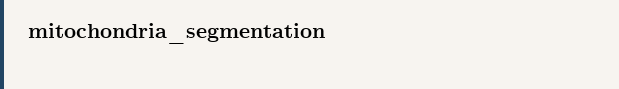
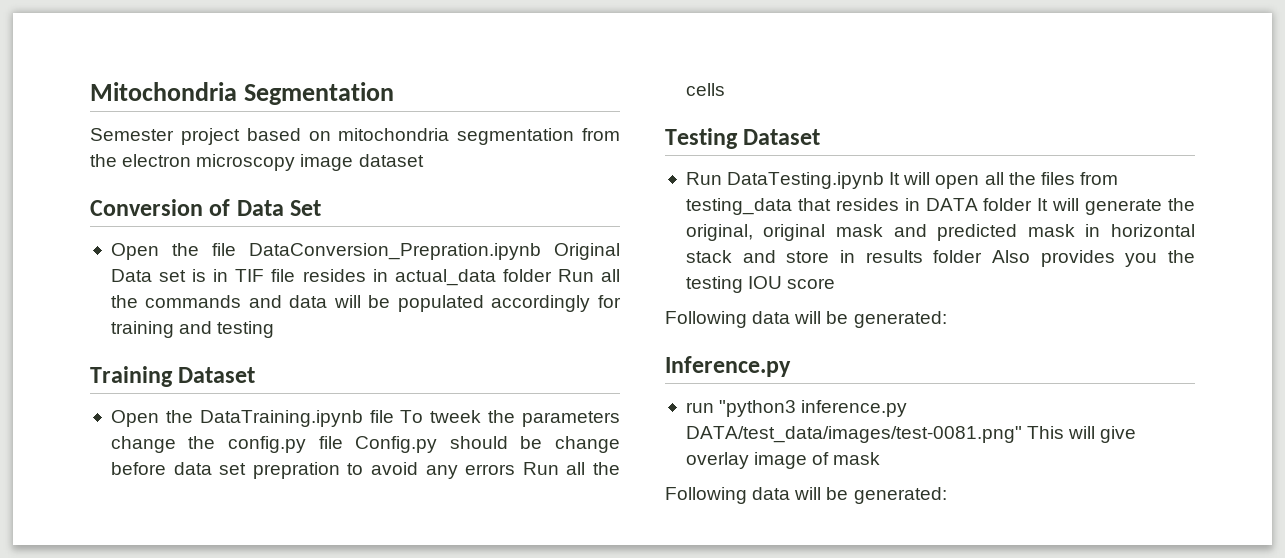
[28,23,325,44] mitochondria_segmentation -> [90,82,394,105] [90,128,620,145] [90,154,424,171] [90,199,322,216] [110,243,620,260] [110,269,621,286] [110,295,621,312] [110,321,275,338] [90,366,256,387] [110,410,620,427] [110,436,620,453] [110,462,621,479] [685,83,725,96] [665,128,821,149] [685,172,1118,189] [685,198,1195,215] [685,224,1195,241] [685,250,1195,267] [685,276,836,293] [665,311,947,328] [665,356,791,377] [685,400,908,417] [685,426,1137,443] [685,452,881,469] [665,487,947,504] Mitochondria Segmentation // Semester project based on mitochondria segmentation from the electron microscopy image dataset // Conversion of Data Set // Open the file DataConversion_Prepration.ipynb Original Data set is in TIF file resides in actual_data folder Run all the commands and data will be populated accordingly for training and testing // Training Dataset // Open the DataTraining.ipynb file To tweek the parameters change the config.py file Config.py should be change before data set prepration to avoid any errors Run all the cells // Testing Dataset // Run DataTesting.ipynb It will open all the files from testing_data that resides in DATA folder It will generate the original, original mask and predicted mask in horizontal stack and store in results folder Also provides you the testing IOU score // Following data will be generated: // Inference.py // run "python3 inference.py DATA/test_data/images/test-0081.png" This will give overlay image of mask // Following data will be generated:

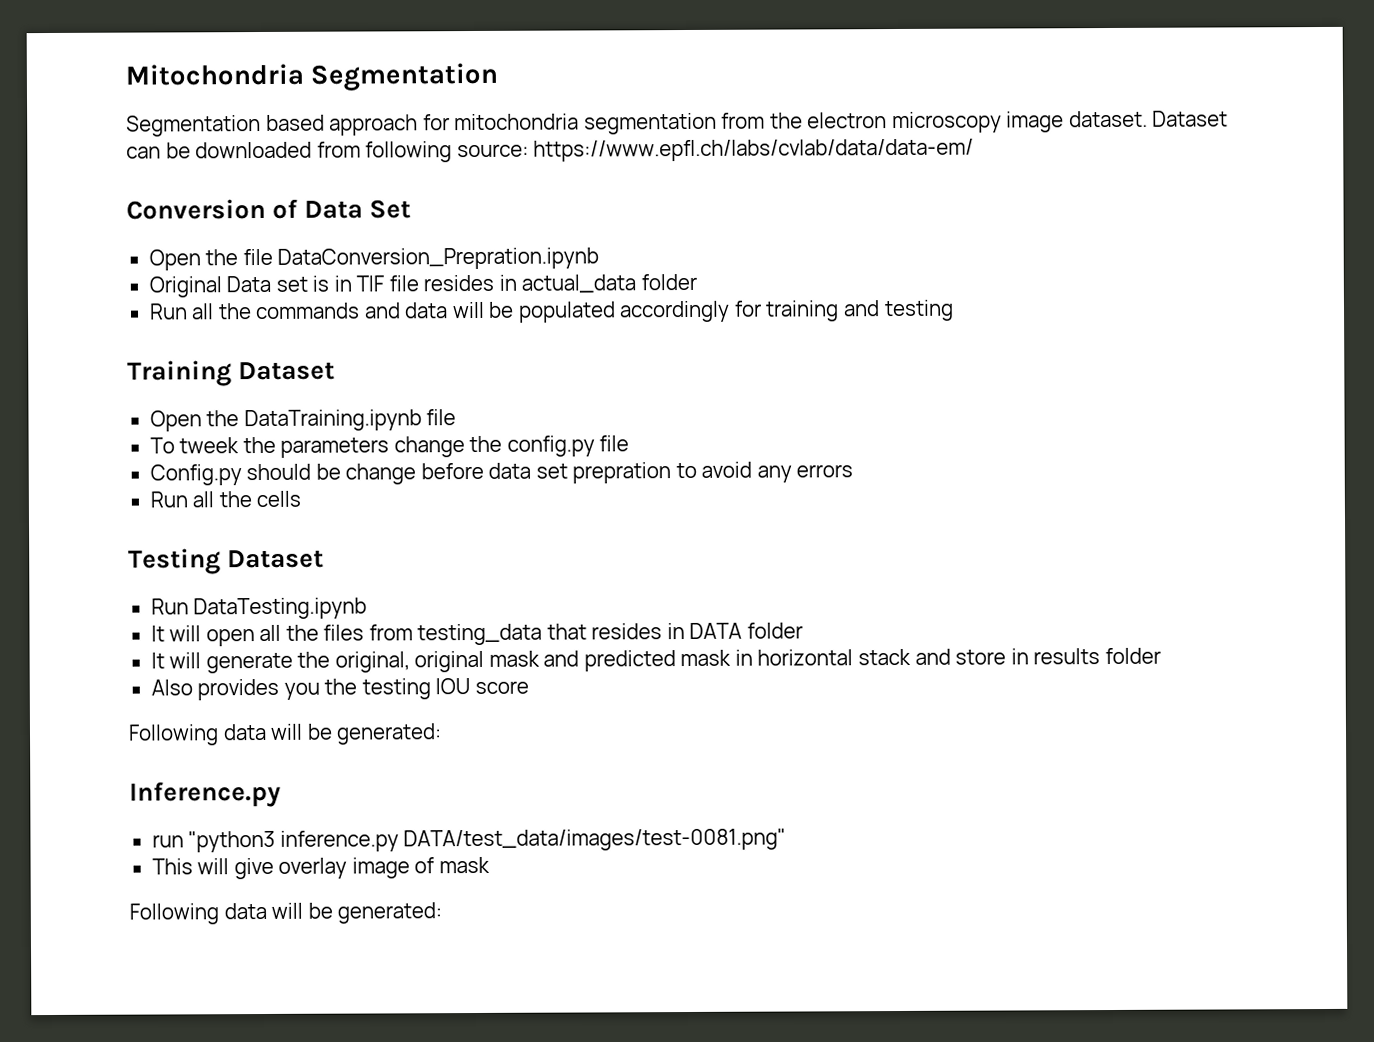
[90,128,331,145] Semester project based on -> [126,114,450,137] Segmentation based approach for
[358,154,424,167] dataset -> [1068,110,1229,128] [126,138,975,163] dataset. Dataset can be downloaded from following source: https://www.epfl.ch/labs/cvlab/data/data-em/
(541, 251) none -> (600, 258) //
(552, 275) none -> (697, 282) //
(394, 416) none -> (457, 417) //
(343, 442) none -> (630, 443) //
(516, 469) none -> (854, 471) //
(885, 180) none -> (368, 608) //
(1033, 204) none -> (803, 630) //
(983, 256) none -> (1161, 656) //
(1022, 434) none -> (787, 840) //

